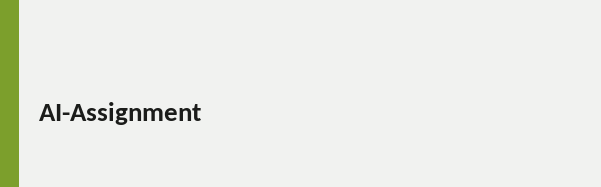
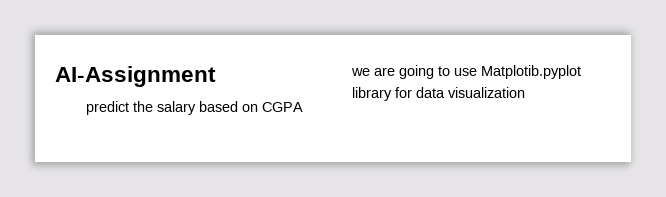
(201, 113) none -> [86,101,304,115] [351,65,581,79] [352,87,525,101] // predict the salary based on CGPA we are going to use Matplotib.pyplot library for data visualization

